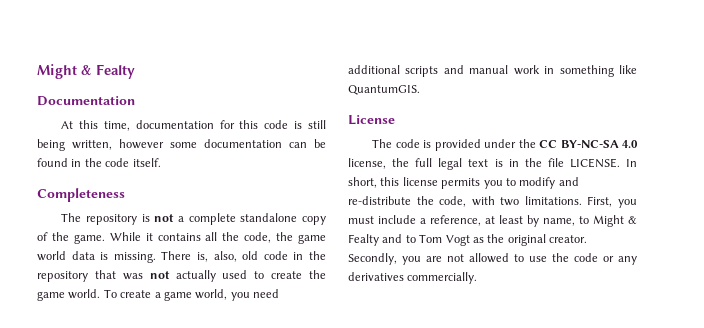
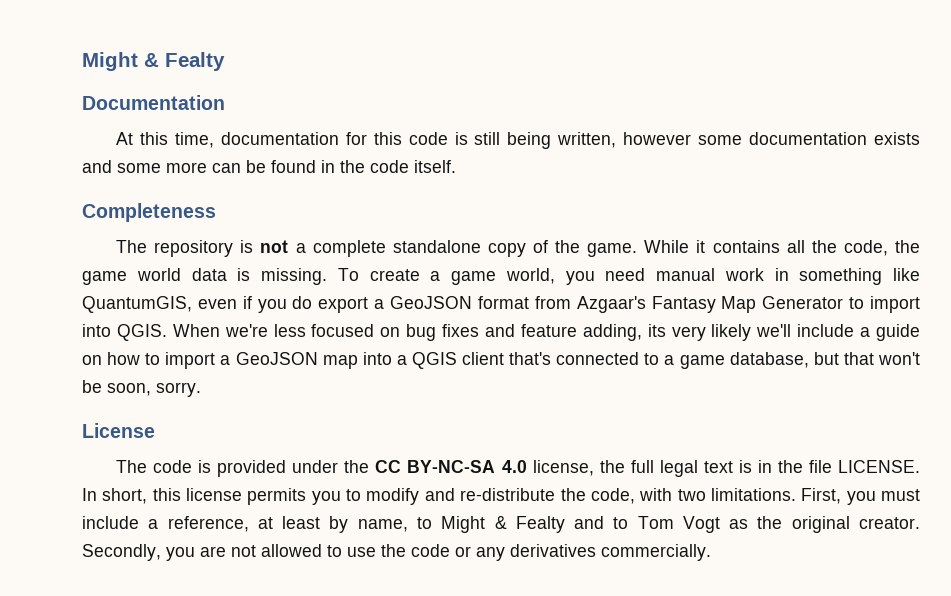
(282, 143) none -> [873,132,920,145] [82,160,207,173] exists and some more
[161,251,326,262] [37,270,326,282] [37,289,101,301] There is, also, old code in the repository that was not actually used to create the game world. -> (327, 276) none
[348,65,464,77] additional scripts and -> (646, 274) none
[348,85,420,95] QuantumGIS. -> [82,296,921,313] [82,324,921,341] [82,352,920,369] [82,380,201,397] QuantumGIS, even if you do export a GeoJSON format from Azgaar's Fantasy Map Generator to import into QGIS. When we're less focused on bug fixes and feature adding, its very likely we'll include a guide on how to import a GeoJSON map into a QGIS client that's connected to a game database, but that won't be soon, sorry.

